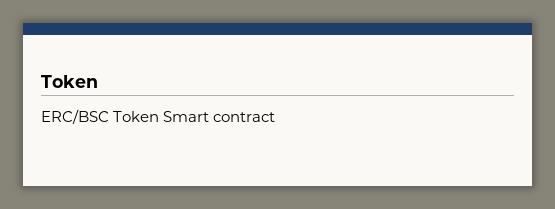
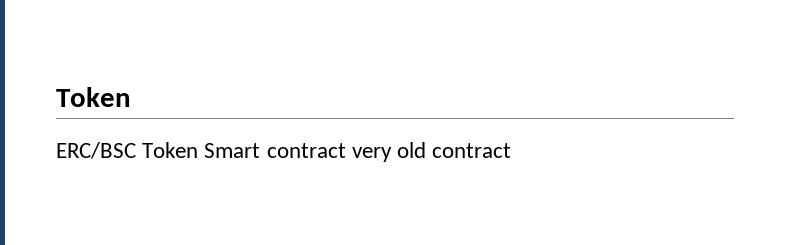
(276, 117) none -> [351,142,512,162] very old contract

